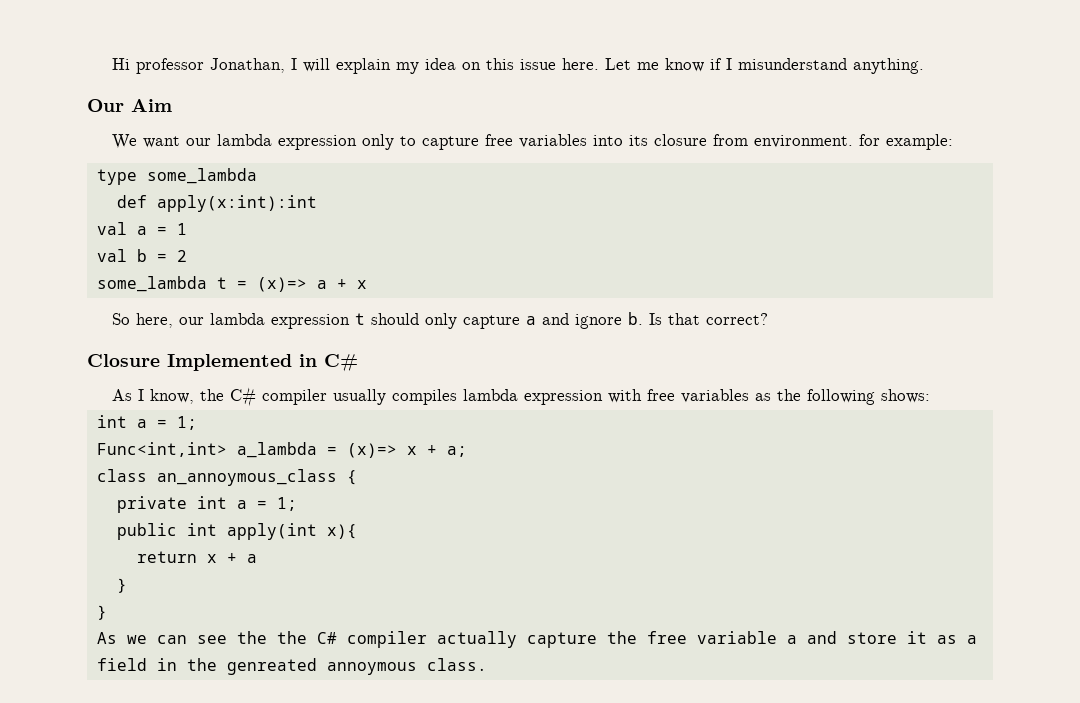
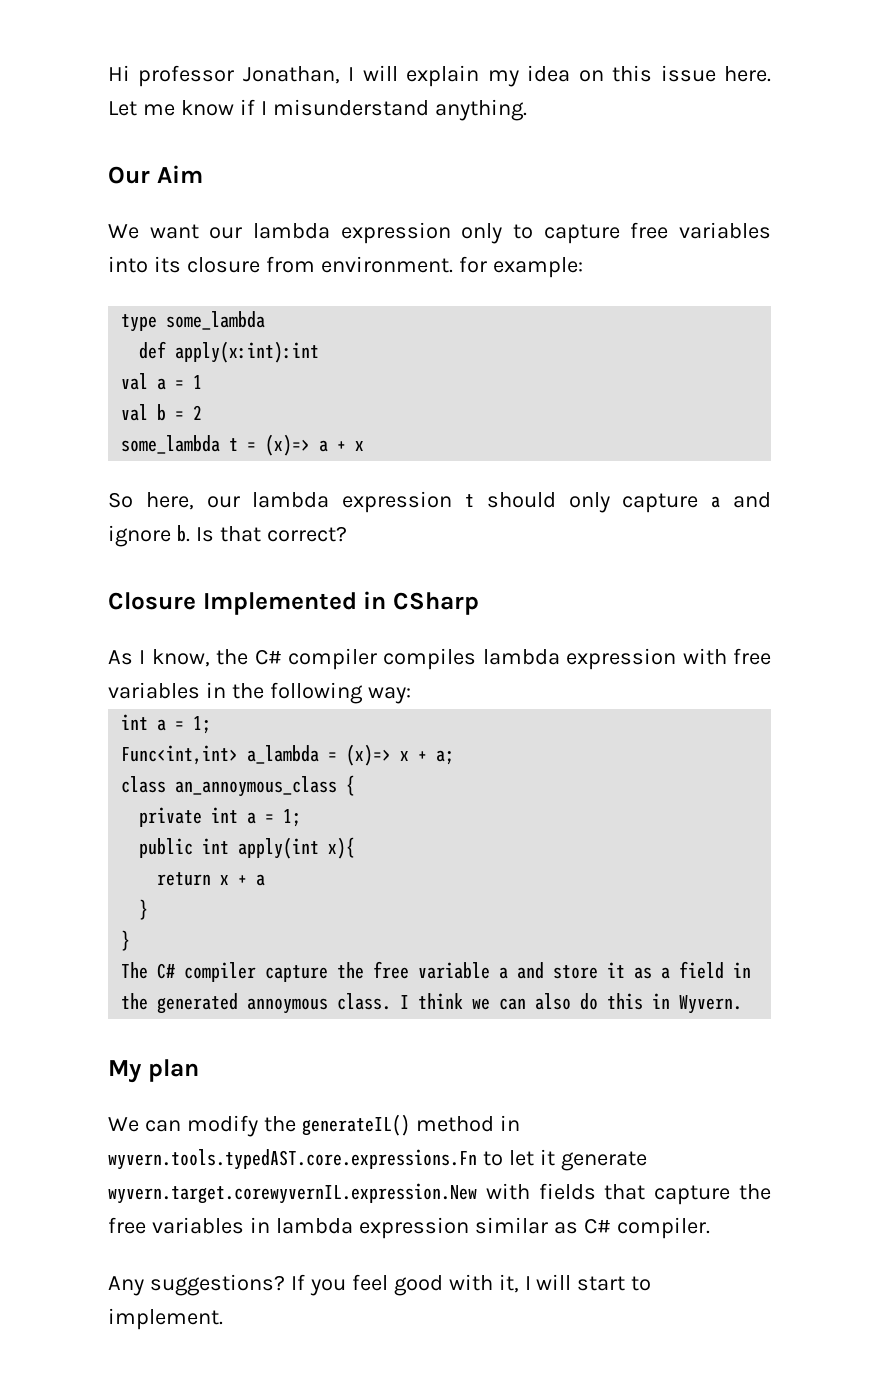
[324,354,358,372] C# -> [392,592,479,615] CSharp
[333,389,387,405] usually -> (377, 659) none
[755,393,772,401] as -> [205,682,226,698] in
[881,389,931,403] shows: -> [367,687,411,704] way:
[96,631,517,648] As we can see the the C# compiler actually -> [121,962,257,982] The C# compiler
[226,658,317,675] genreated -> [157,993,239,1014] generated
(487, 664) none -> [400,993,743,1014] [108,1059,199,1083] [108,1114,520,1137] [108,1149,647,1171] [108,1183,771,1205] [108,1217,710,1239] [108,1274,652,1296] [108,1308,223,1330] I think we can also do this in Wyvern. // My plan // We can modify the generateIL() method in wyvern.tools.typedAST.core.expressions.Fn to let it generate wyvern.target.corewyvernIL.expression.New with fields that capture the free variables in lambda expression similar as C# compiler. // Any suggestions? If you feel good with it, I will start to implement.

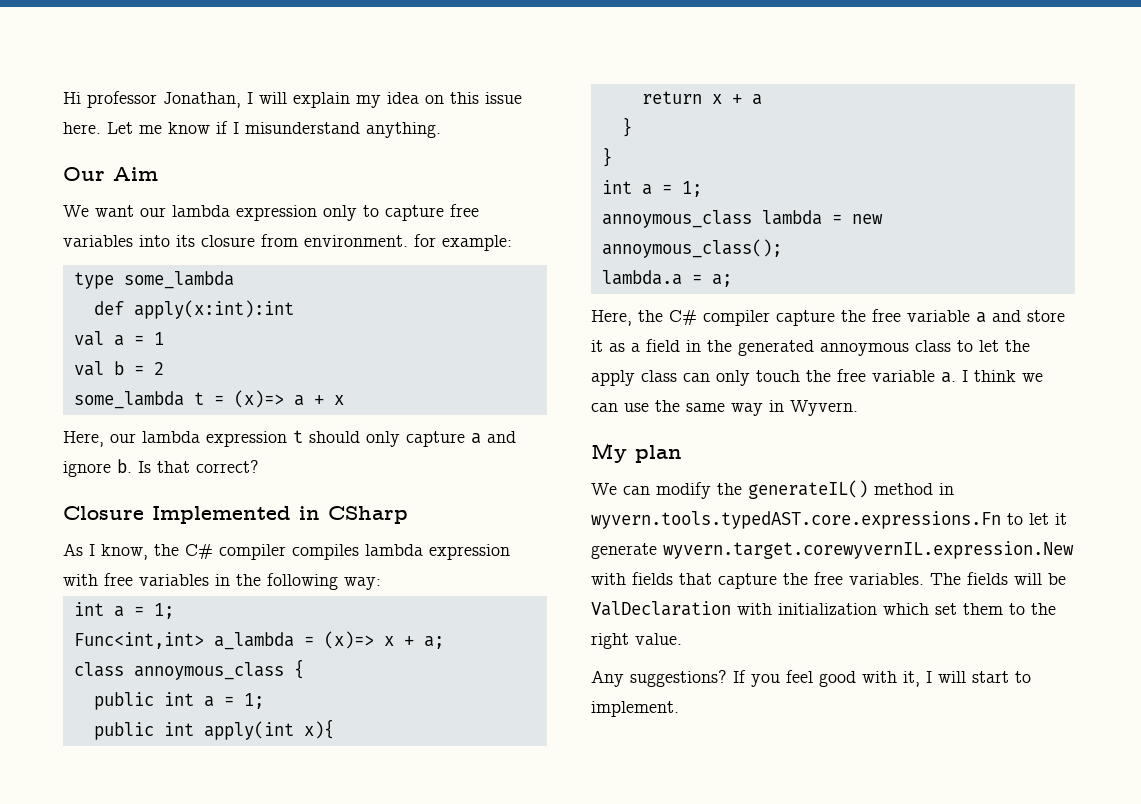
[108,492,194,510] So here, -> [63,431,104,447] Here,
[175,776,338,797] an_annoymous_class -> [133,662,284,680] annoymous_class
[139,807,203,827] private -> [93,692,154,710] public
[121,962,149,979] The -> [601,180,702,197] [601,210,883,228] [601,239,782,258] [601,270,732,287] [591,310,663,326] int a = 1; // annoymous_class lambda = new annoymous_class(); // lambda.a = a; // Here, the
[337,993,644,1010] class. I think we can also do this -> [915,340,1030,352] [591,369,1043,386] [591,400,763,416] class to let the apply class can only touch the free variable a. I think we can use the same way
[151,1217,710,1239] variables in lambda expression similar as C# compiler. -> [849,572,1066,585] [591,601,1056,616] [591,633,682,649] variables. The fields will be ValDeclaration with initialization which set them to the right value.

